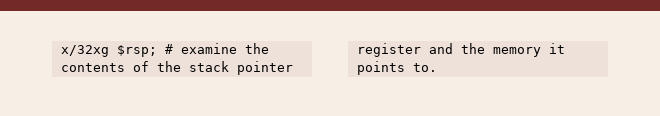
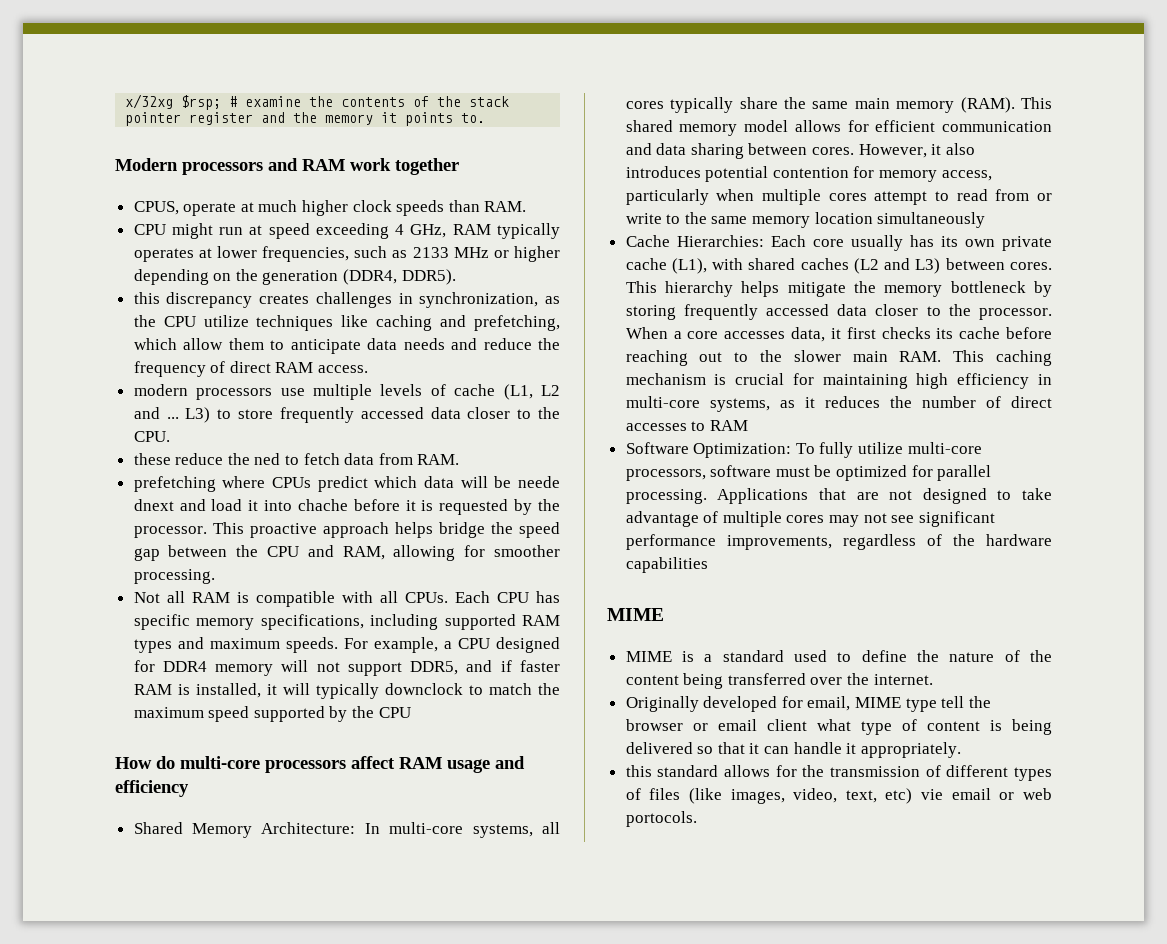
(437, 67) none -> [115,158,459,175] [133,200,527,216] [133,223,560,239] [133,246,560,262] [133,269,456,285] [133,292,560,308] [133,315,560,331] [133,338,560,354] [133,361,369,377] [133,384,561,400] [133,407,560,423] [133,431,170,442] [133,453,460,465] [133,476,561,492] [133,499,561,515] [133,522,560,538] [133,545,560,561] [133,569,215,584] [133,591,560,607] [133,614,560,630] [133,637,560,653] [133,660,560,676] [133,683,561,699] [133,706,411,722] [115,756,525,773] [115,780,189,797] [133,822,560,838] [625,97,1052,113] [625,120,1052,136] [625,143,975,159] [625,166,992,182] [625,189,1052,205] [625,212,986,228] [625,235,1052,251] [625,258,1052,274] [625,281,1052,297] [625,304,1052,320] [625,327,1052,342] [625,350,1052,366] [625,373,1052,389] [625,396,1052,412] [625,420,748,431] [625,442,982,458] [625,465,992,481] [625,488,1052,504] [625,511,995,527] [625,534,1052,550] [625,557,708,573] [607,608,664,621] [625,650,1052,662] [625,673,933,689] [625,696,991,712] [625,719,1052,735] [625,742,961,758] [625,765,1052,781] [625,788,1052,804] [625,811,697,827] // Modern processors and RAM work together // CPUS, operate at much higher clock speeds than RAM. // CPU might run at speed exceeding 4 GHz, RAM typically operates at lower frequencies, such as 2133 MHz or higher depending on the generation (DDR4, DDR5). // this discrepancy creates challenges in synchronization, as the CPU utilize techniques like caching and prefetching, which allow them to anticipate data needs and reduce the frequency of direct RAM access. // modern processors use multiple levels of cache (L1, L2 and ... L3) to store frequently accessed data closer to the CPU. // these reduce the ned to fetch data from RAM. // prefetching where CPUs predict which data will be neede dnext and load it into chache before it is requested by the processor. This proactive approach helps bridge the speed gap between the CPU and RAM, allowing for smoother processing. // Not all RAM is compatible with all CPUs. Each CPU has specific memory specifications, including supported RAM types and maximum speeds. For example, a CPU designed for DDR4 memory will not support DDR5, and if faster RAM is installed, it will typically downclock to match the maximum speed supported by the CPU // How do multi-core processors affect RAM usage and efficiency // Shared Memory Architecture: In multi-core systems, all cores typically share the same main memory (RAM). This shared memory model allows for efficient communication and data sharing between cores. However, it also introduces potential contention for memory access, particularly when multiple cores attempt to read from or write to the same memory location simultaneously // Cache Hierarchies: Each core usually has its own private cache (L1), with shared caches (L2 and L3) between cores. This hierarchy helps mitigate the memory bottleneck by storing frequently accessed data closer to the processor. When a core accesses data, it first checks its cache before reaching out to the slower main RAM. This caching mechanism is crucial for maintaining high efficiency in multi-core systems, as it reduces the number of direct accesses to RAM // Software Optimization: To fully utilize multi-core processors, software must be optimized for parallel processing. Applications that are not designed to take advantage of multiple cores may not see significant performance improvements, regardless of the hardware capabilities // MIME // MIME is a standard used to define the nature of the content being transferred over the internet. // Originally developed for email, MIME type tell the browser or email client what type of content is being delivered so that it can handle it appropriately. // this standard allows for the transmission of different types of files (like images, video, text, etc) vie email or web portocols.

